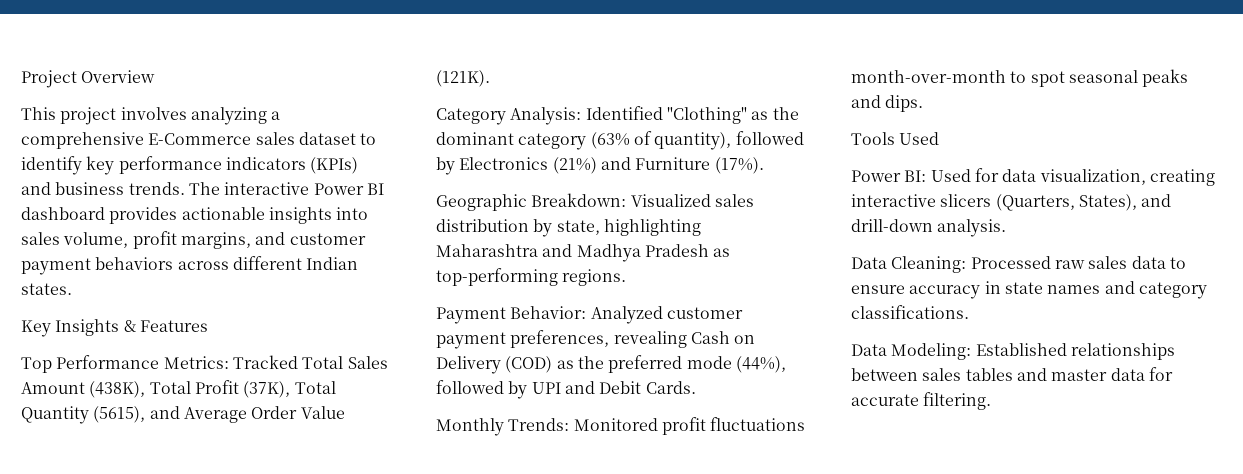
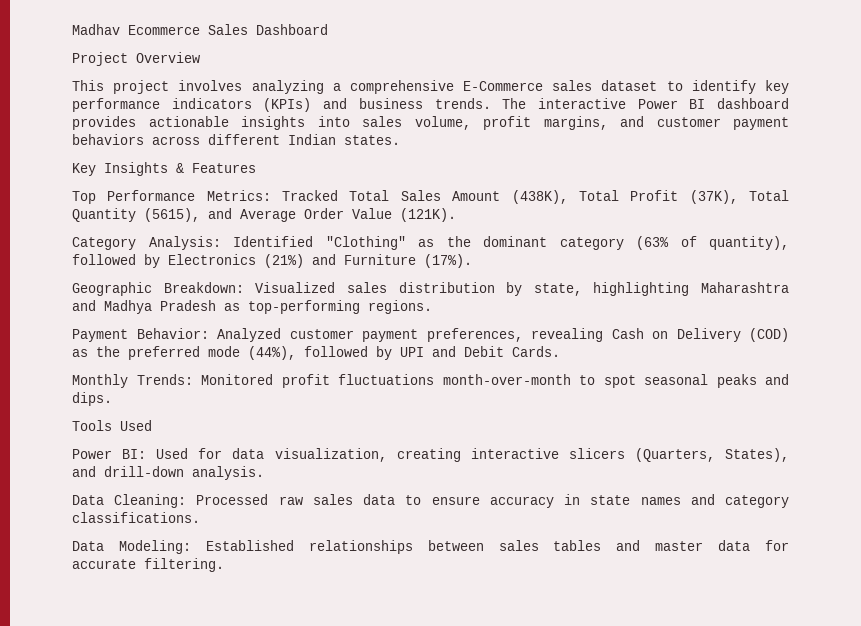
(21, 79) none -> [72,24,328,35] Madhav Ecommerce Sales Dashboard //

